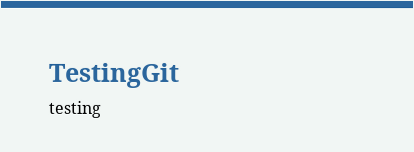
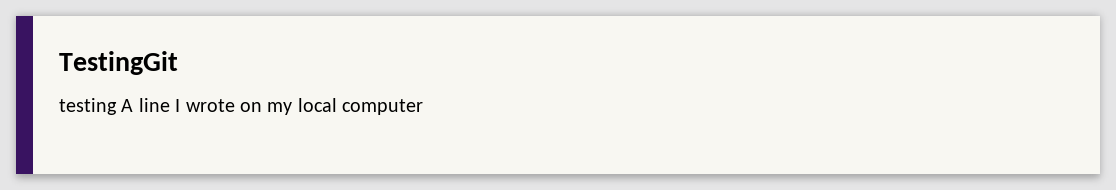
(101, 109) none -> [121,98,424,115] A line I wrote on my local computer

